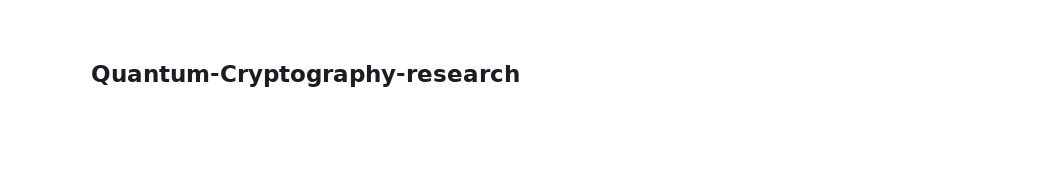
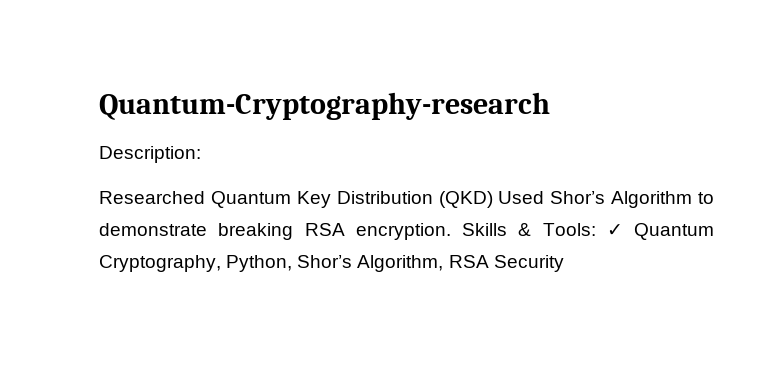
(520, 76) none -> [99,146,201,163] [99,191,714,208] [99,223,714,240] [99,255,564,272] // Description: // Researched Quantum Key Distribution (QKD) Used Shor’s Algorithm to demonstrate breaking RSA encryption. Skills & Tools: ✓ Quantum Cryptography, Python, Shor’s Algorithm, RSA Security

